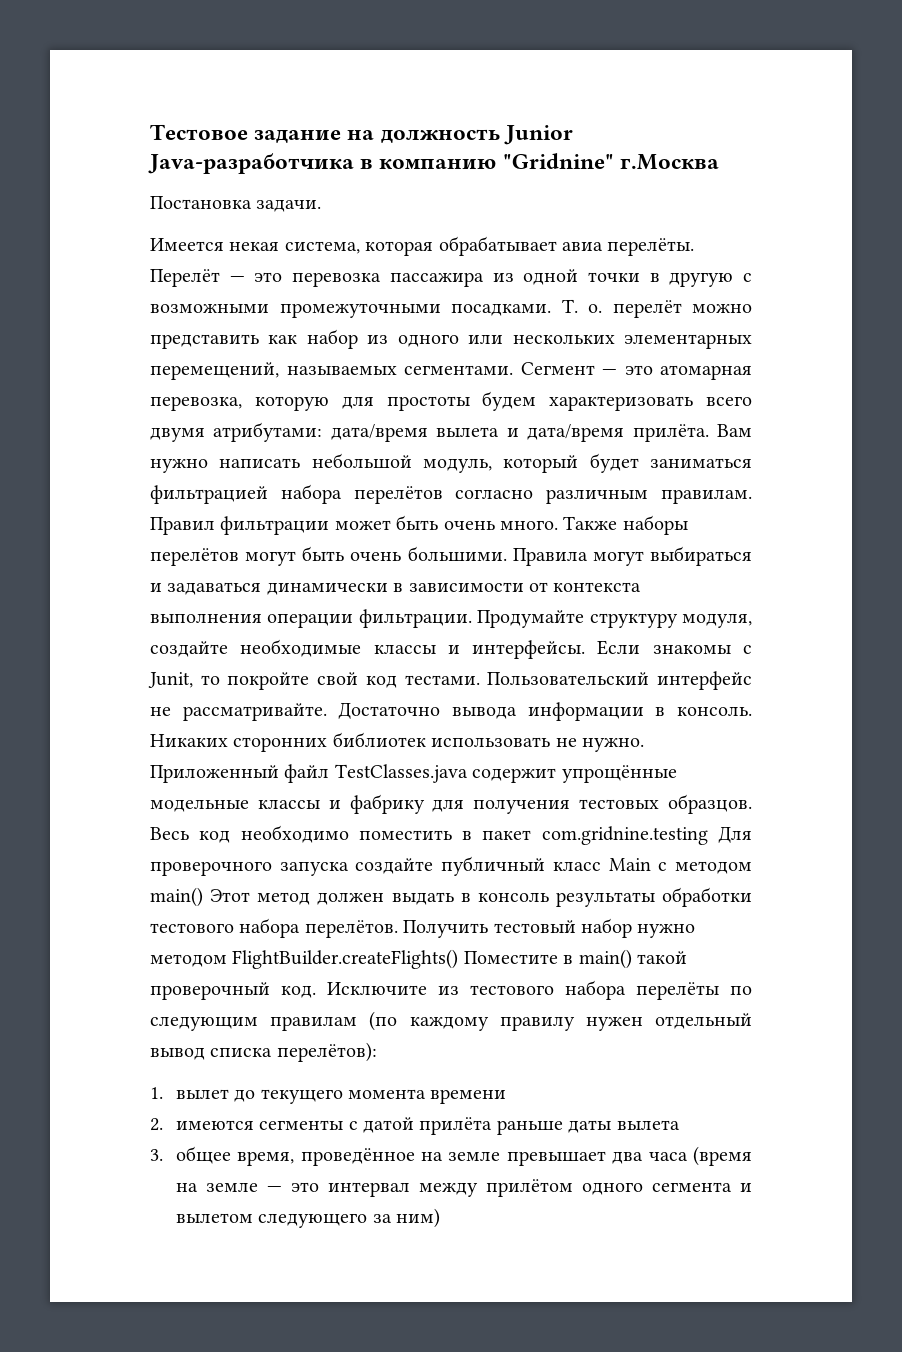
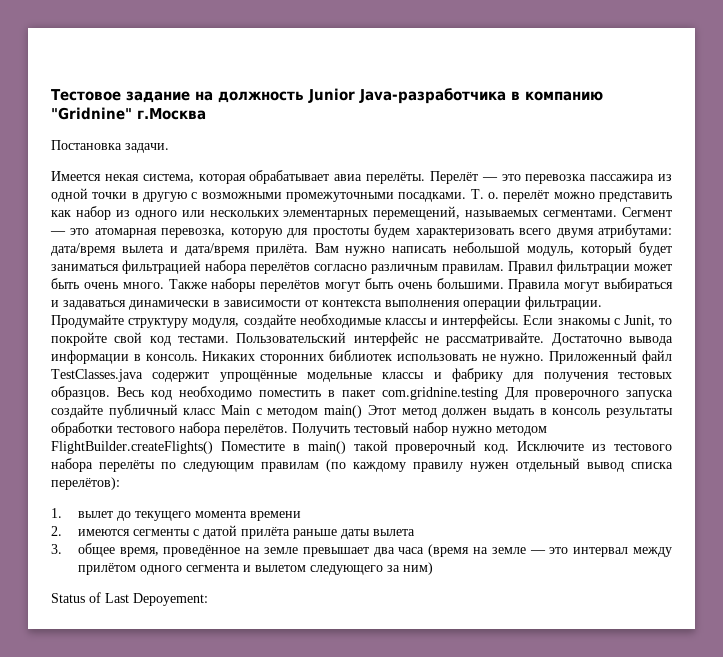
(440, 1218) none -> [51,592,208,606] // Status of Last Depoyement:

